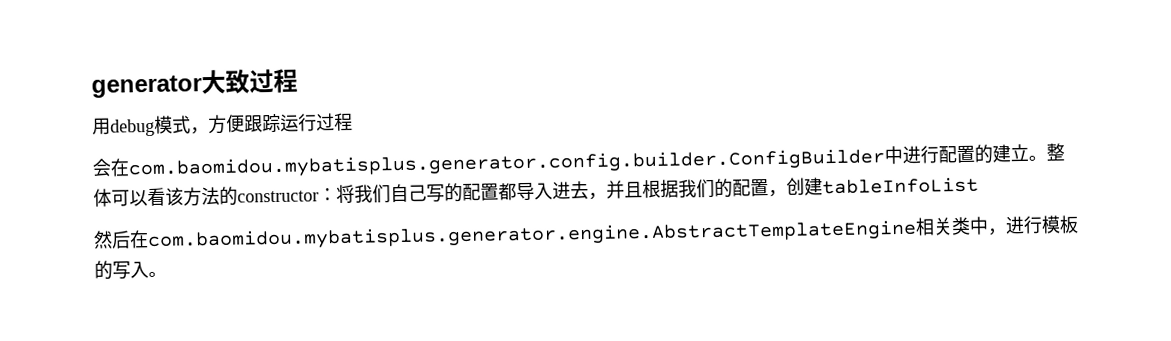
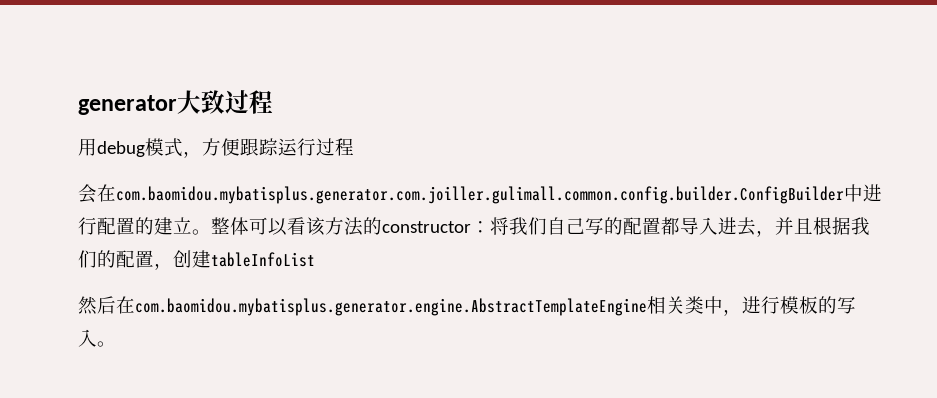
[128,148,885,180] com.baomidou.mybatisplus.generator.config.builder.ConfigBuilder -> [116,186,844,204] com.baomidou.mybatisplus.generator.com.joiller.gulimall.common.config.builder.ConfigBuilder

